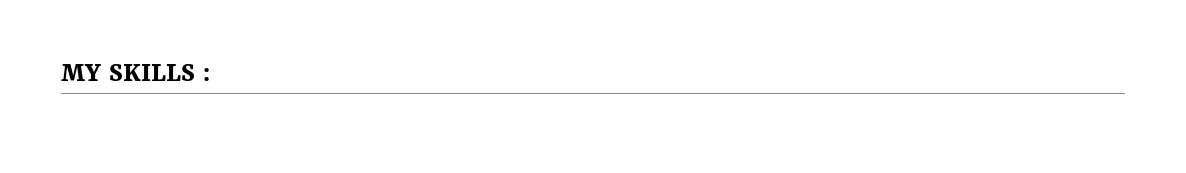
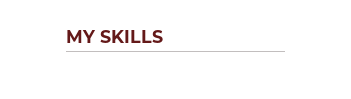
[202,68,210,81] : -> (163, 36) none

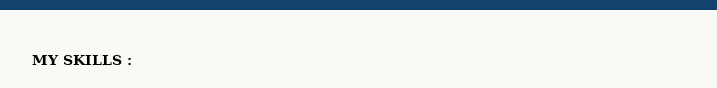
(163, 36) none -> [127,58,132,65] :

